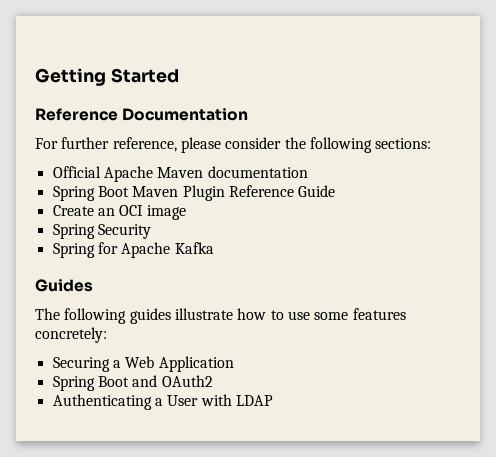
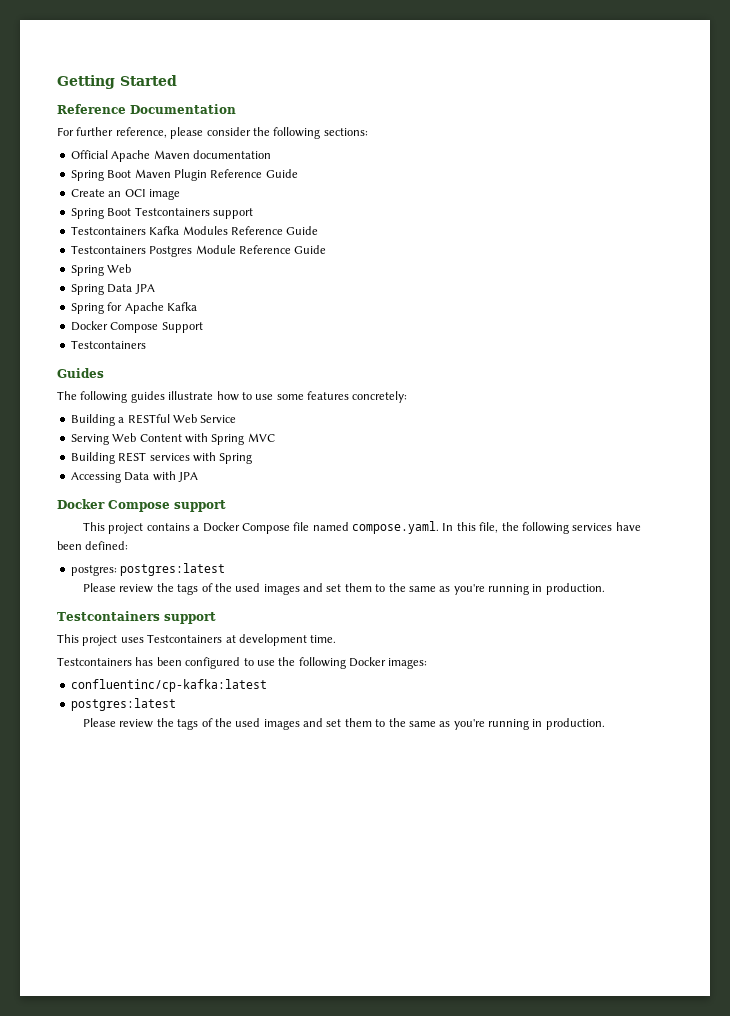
[97,224,151,239] Security -> [107,207,253,219] [70,226,319,235] [70,245,327,257] [70,264,132,276] [70,284,155,295] Boot Testcontainers support // Testcontainers Kafka Modules Reference Guide // Testcontainers Postgres Module Reference Guide // Spring Web // Spring Data JPA
(214, 248) none -> [70,321,203,333] [70,340,146,349] // Docker Compose Support // Testcontainers
[52,356,234,372] [52,375,213,391] [52,394,273,410] Securing a Web Application // Spring Boot and OAuth2 // Authenticating a User with LDAP -> [70,414,237,426] [70,433,275,445] [70,452,253,464] [70,471,198,483] [57,499,226,512] [83,521,641,534] [57,541,129,550] [70,563,226,576] [83,583,605,595] [57,611,216,624] [57,634,337,646] [57,657,428,669] [70,679,267,692] [70,698,176,711] [83,718,605,730] Building a RESTful Web Service // Serving Web Content with Spring MVC // Building REST services with Spring // Accessing Data with JPA // Docker Compose support // This project contains a Docker Compose file named compose.yaml. In this file, the following services have been defined: // postgres: postgres:latest // Please review the tags of the used images and set them to the same as you're running in production. // Testcontainers support // This project uses Testcontainers at development time. // Testcontainers has been configured to use the following Docker images: // confluentinc/cp-kafka:latest // postgres:latest // Please review the tags of the used images and set them to the same as you're running in production.

